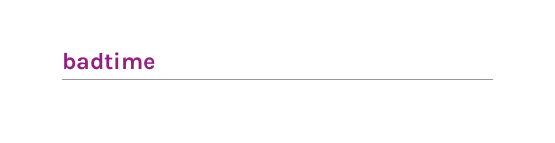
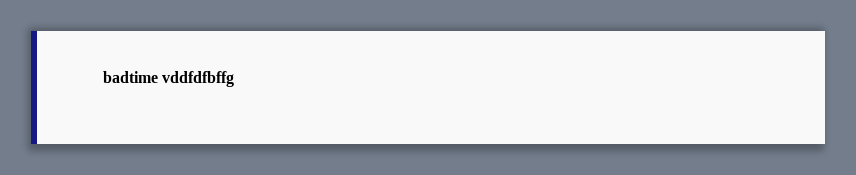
(155, 61) none -> [162,71,235,87] vddfdfbffg

